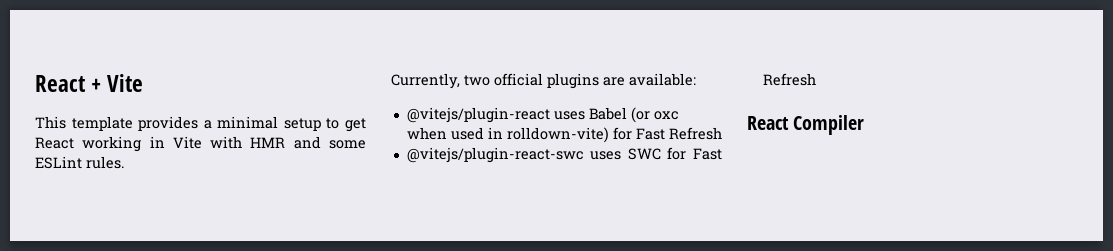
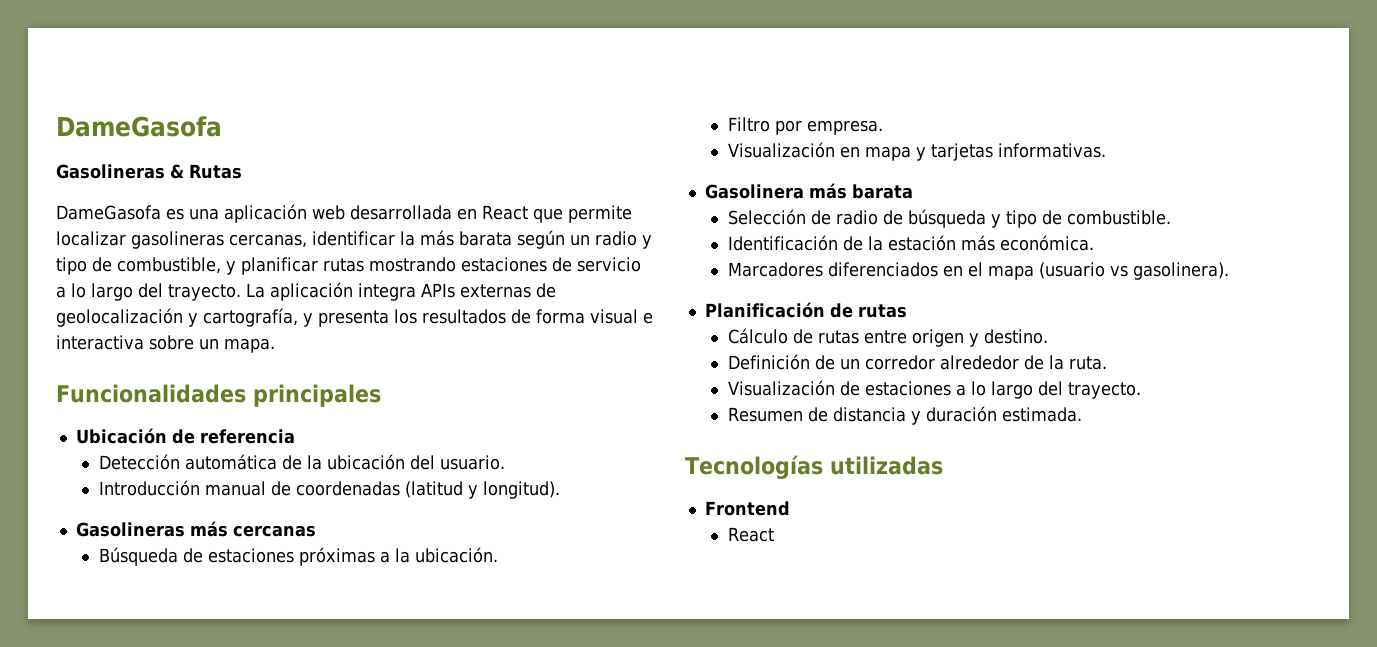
[35,74,144,92] [35,116,366,132] [35,136,366,152] [35,156,124,169] [391,73,696,89] [406,107,679,123] [406,127,722,143] [406,147,722,163] [762,73,816,86] [747,115,865,135] React + Vite // This template provides a minimal setup to get React working in Vite with HMR and some ESLint rules. // Currently, two official plugins are available: // @vitejs/plugin-react uses Babel (or oxc when used in rolldown-vite) for Fast Refresh // @vitejs/plugin-react-swc uses SWC for Fast Refresh // React Compiler -> [56,116,222,137] [56,164,242,179] [56,204,632,223] [56,230,652,249] [56,257,641,275] [56,282,556,301] [56,308,653,327] [56,335,275,353] [56,384,381,407] [75,428,295,444] [98,454,505,470] [98,480,560,499] [75,521,316,537] [98,547,498,566] [727,117,883,135] [727,142,1106,161] [704,183,913,199] [727,209,1171,228] [727,235,1094,251] [727,262,1229,280] [704,302,907,318] [727,328,1048,347] [727,354,1107,370] [727,380,1141,399] [727,406,1082,425] [685,455,943,479] [704,501,790,516] [727,527,774,542] DameGasofa // Gasolineras & Rutas // DameGasofa es una aplicación web desarrollada en React que permite localizar gasolineras cercanas, identificar la más barata según un radio y tipo de combustible, y planificar rutas mostrando estaciones de servicio a lo largo del trayecto. La aplicación integra APIs externas de geolocalización y cartografía, y presenta los resultados de forma visual e interactiva sobre un mapa. // Funcionalidades principales // Ubicación de referencia // Detección automática de la ubicación del usuario. // Introducción manual de coordenadas (latitud y longitud). // Gasolineras más cercanas // Búsqueda de estaciones próximas a la ubicación. // Filtro por empresa. // Visualización en mapa y tarjetas informativas. // Gasolinera más barata // Selección de radio de búsqueda y tipo de combustible. // Identificación de la estación más económica. // Marcadores diferenciados en el mapa (usuario vs gasolinera). // Planificación de rutas // Cálculo de rutas entre origen y destino. // Definición de un corredor alrededor de la ruta. // Visualización de estaciones a lo largo del trayecto. // Resumen de distancia y duración estimada. // Tecnologías utilizadas // Frontend // React

